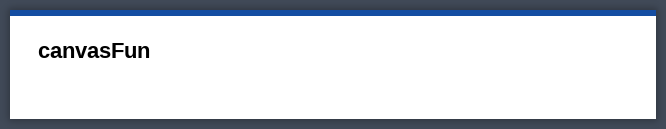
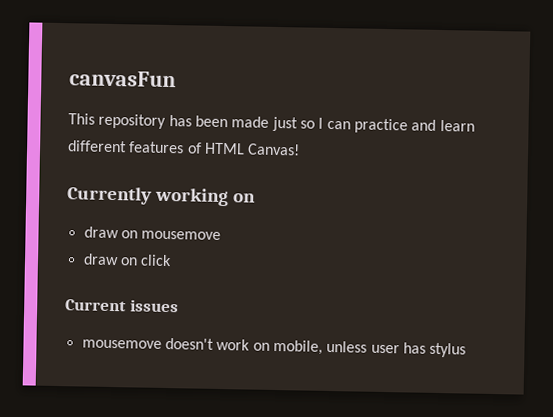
(150, 50) none -> [68,113,475,134] [68,140,301,156] [67,186,257,207] [83,226,222,240] [82,253,173,267] [65,299,179,313] [81,337,467,358] // This repository has been made just so I can practice and learn different features of HTML Canvas! // Currently working on // draw on mousemove // draw on click // Current issues // mousemove doesn't work on mobile, unless user has stylus

